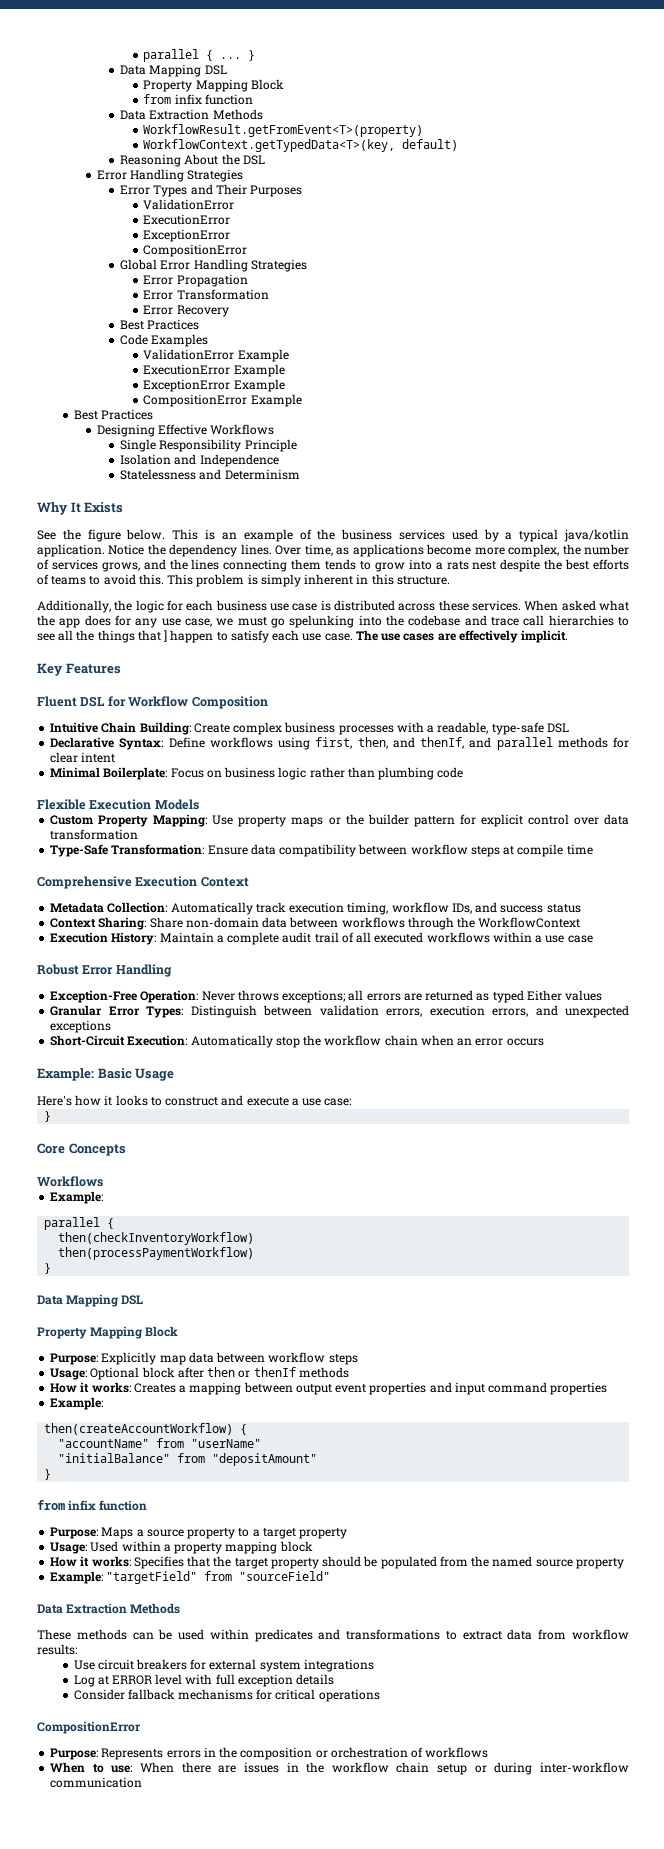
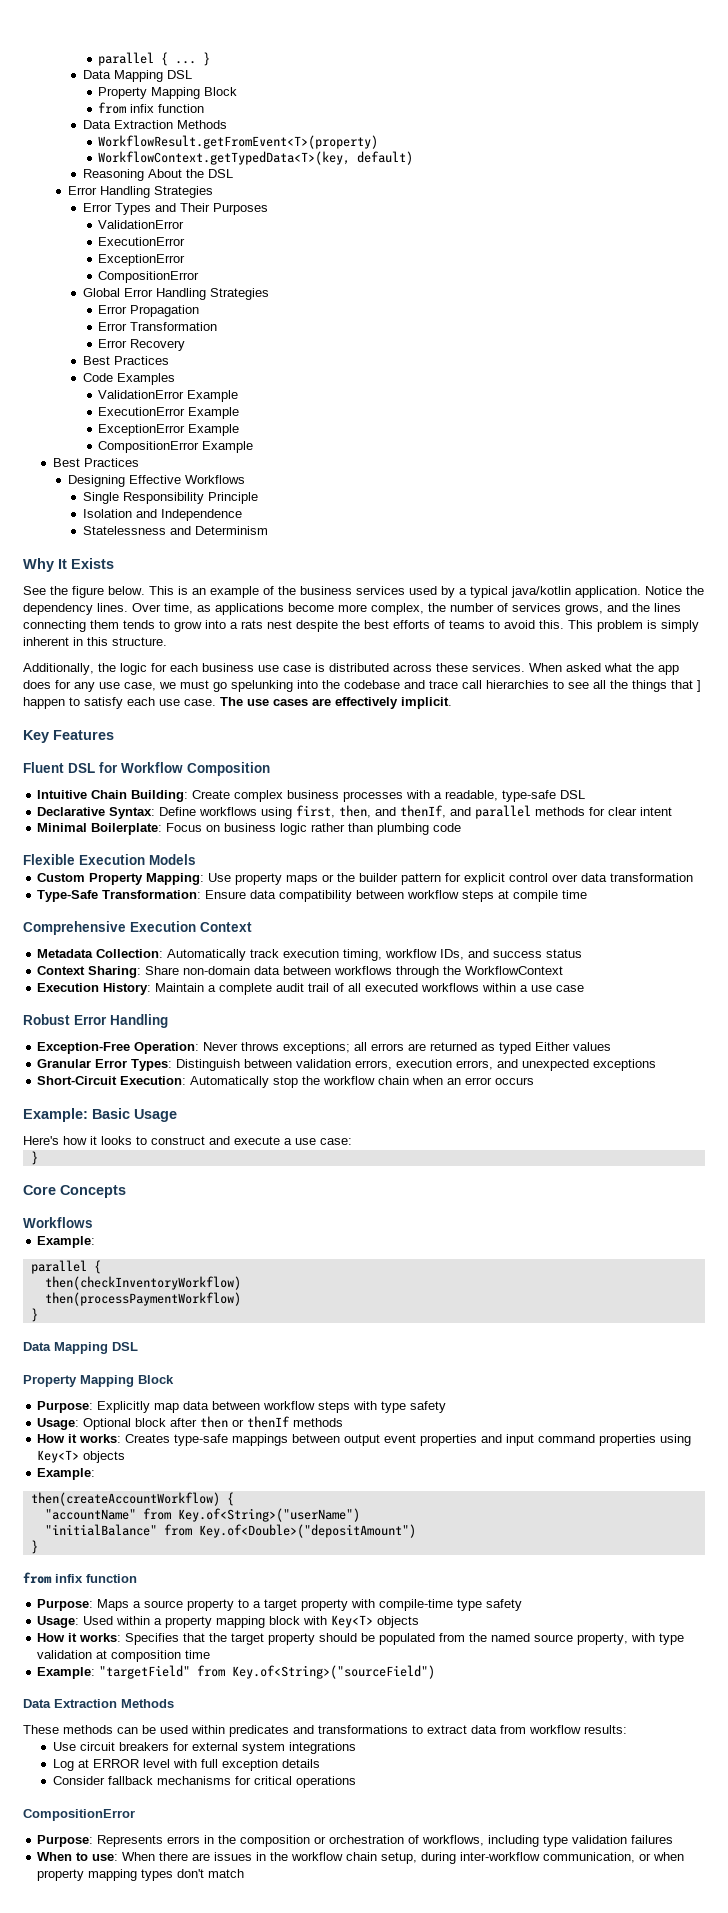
(358, 1359) none -> [353,1401,447,1413] with type safety
[179,1382,242,1395] a mapping -> [174,1434,289,1446] type-safe mappings
(608, 1388) none -> [660,1434,692,1446] [37,1450,126,1463] using Key<T> objects
[191,1439,262,1448] "userName" -> [177,1508,360,1522] Key.of<String>("userName")
[212,1453,318,1466] "depositAmount" -> [198,1524,416,1538] Key.of<Double>("depositAmount")
(348, 1533) none -> [351,1599,523,1611] with compile-time type safety
(313, 1546) none -> [303,1615,420,1628] with Key<T> objects
[575,1558,624,1569] property -> [577,1633,685,1645] [37,1650,211,1662] property, with type validation at composition time
[239,1571,331,1581] "sourceField" -> [232,1665,436,1679] Key.of<String>("sourceField")
[425,1747,489,1758] workflows -> [422,1835,674,1847] workflows, including type validation failures
[437,1762,629,1775] [50,1777,143,1788] setup or during inter-workflow communication -> [381,1852,685,1864] [37,1869,245,1881] setup, during inter-workflow communication, or when property mapping types don't match

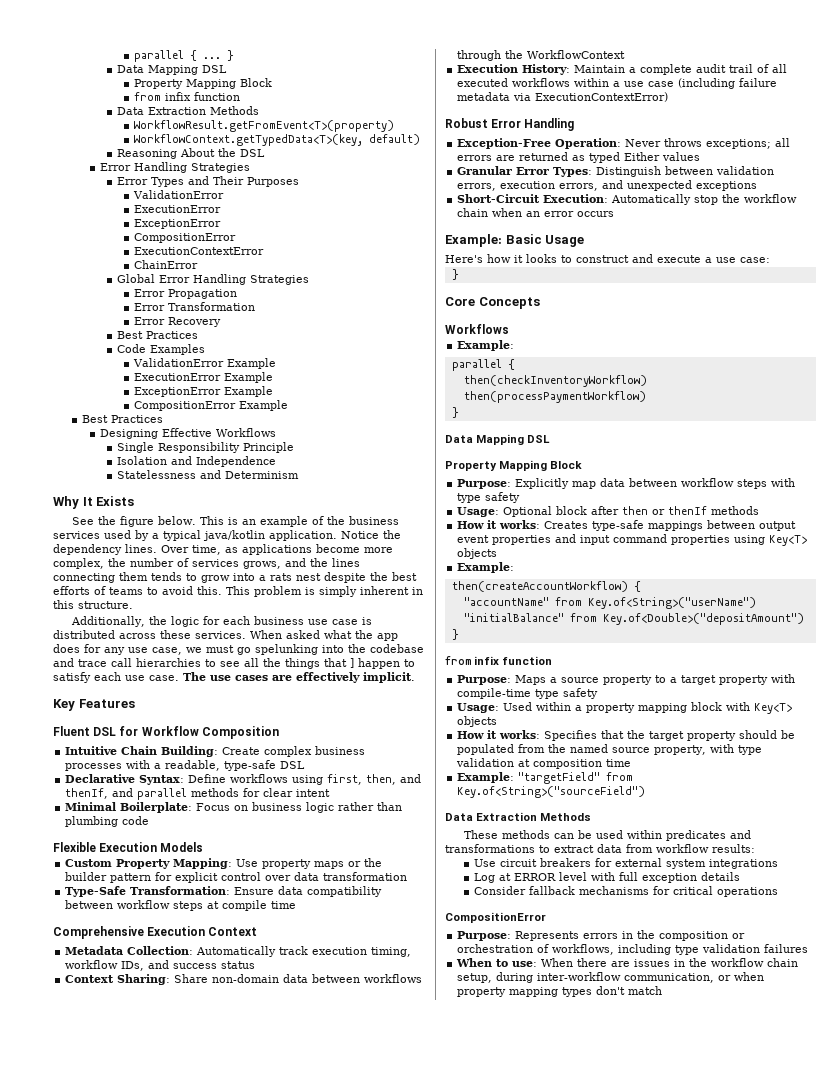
(200, 277) none -> [134,247,265,255] [134,260,199,269] // ExecutionContextError // ChainError
(585, 988) none -> [678,78,778,89] [457,92,669,102] (including failure metadata via ExecutionContextError)

